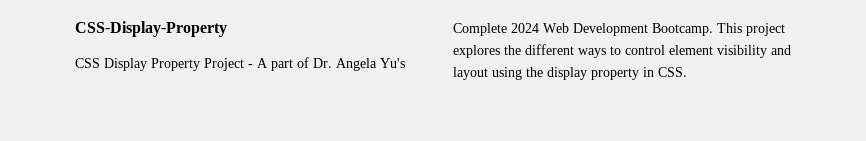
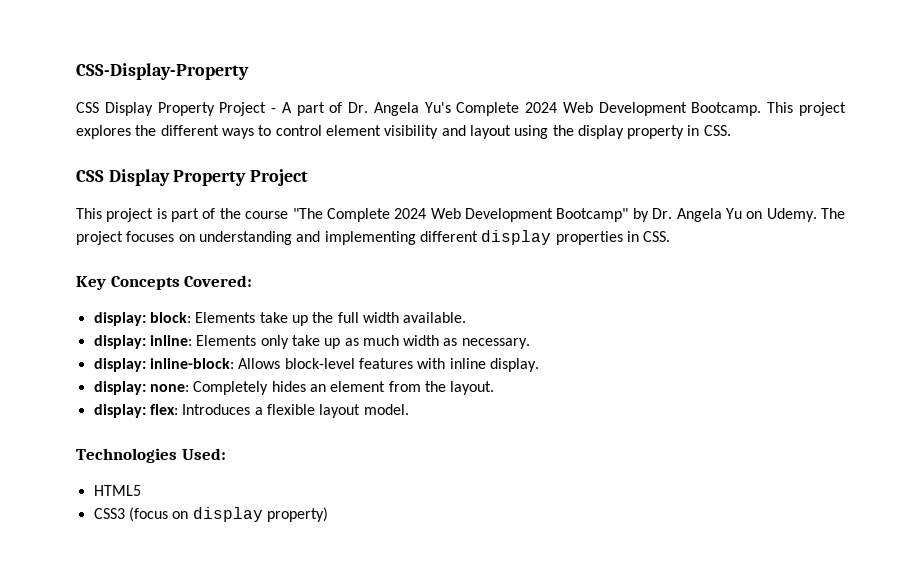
(687, 72) none -> [76,169,309,186] [76,208,845,222] [76,230,671,245] [76,275,253,290] [93,312,467,326] [93,335,530,349] [93,358,539,372] [93,381,495,395] [93,404,409,418] [76,448,226,463] [93,485,141,496] [93,507,328,522] // CSS Display Property Project // This project is part of the course "The Complete 2024 Web Development Bootcamp" by Dr. Angela Yu on Udemy. The project focuses on understanding and implementing different display properties in CSS. // Key Concepts Covered: // display: block: Elements take up the full width available. // display: inline: Elements only take up as much width as necessary. // display: inline-block: Allows block-level features with inline display. // display: none: Completely hides an element from the layout. // display: flex: Introduces a flexible layout model. // Technologies Used: // HTML5 // CSS3 (focus on display property)

